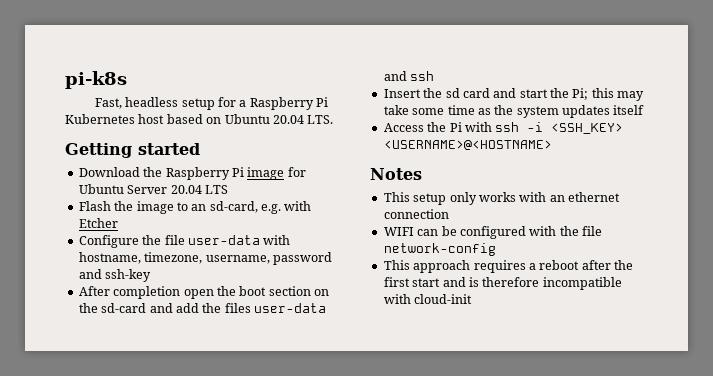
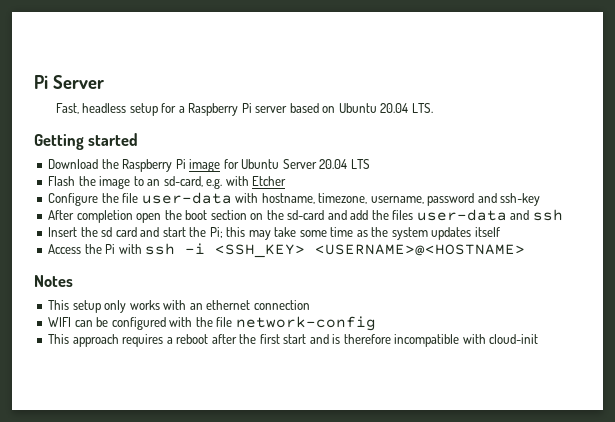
[65,71,127,89] pi-k8s -> [34,75,104,89] Pi Server
[65,114,165,124] Kubernetes host -> [255,106,288,113] server

